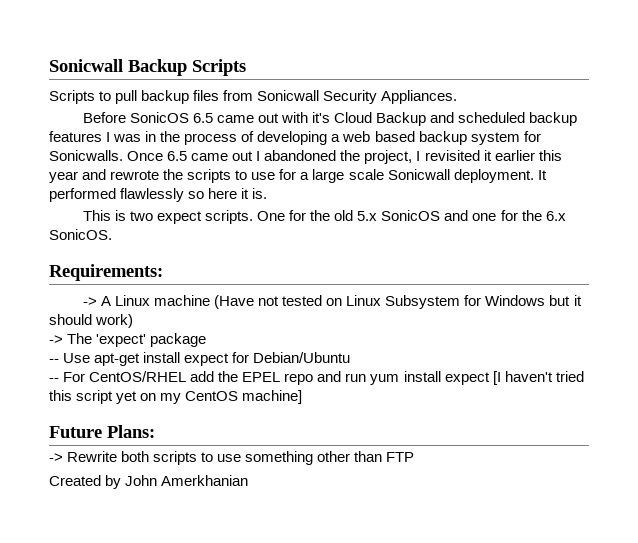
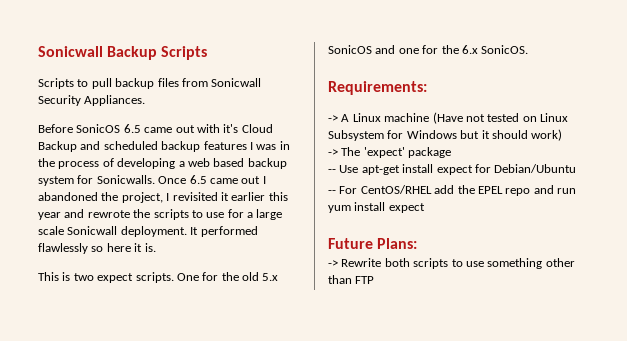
[492,371,584,385] [49,390,303,404] [I haven't tried this script yet on my CentOS machine] -> (425, 208) none
[49,475,249,489] // Created by John Amerkhanian -> (375, 280) none

